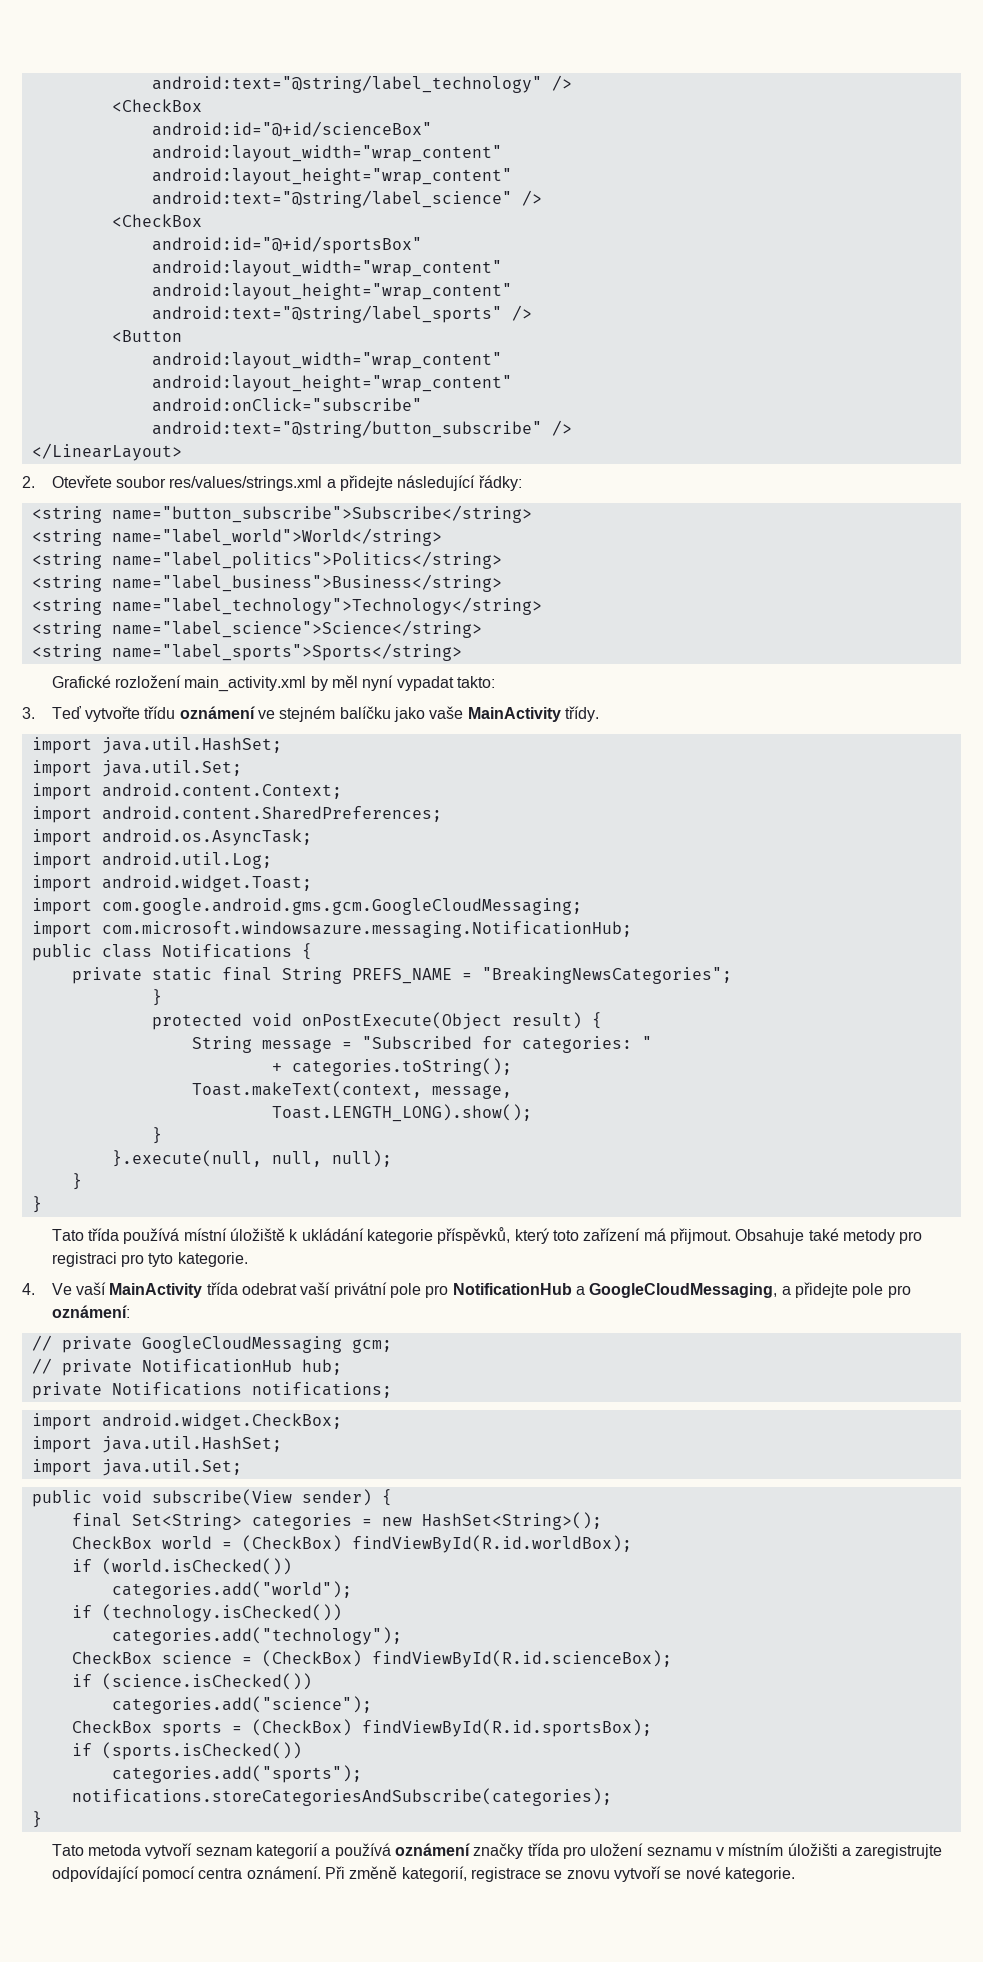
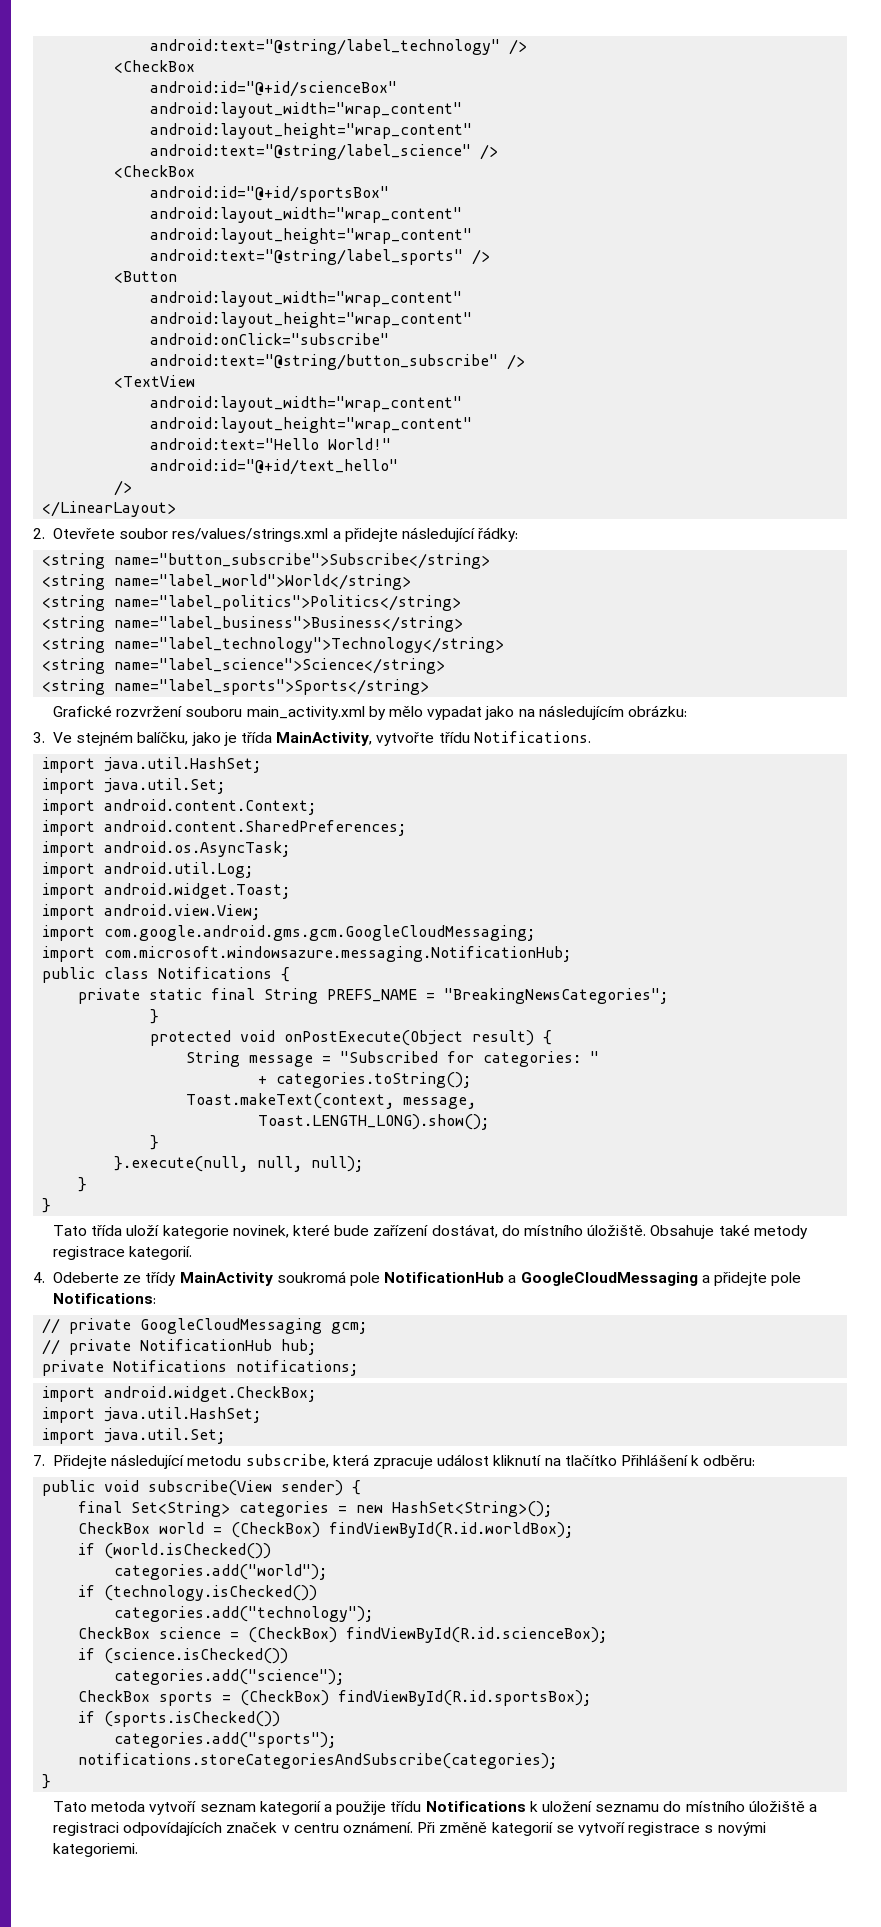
(572, 428) none -> [114,375,196,388] [150,396,463,412] [150,417,473,433] [150,438,392,450] [150,459,399,475] [114,480,133,496] // <TextView // android:layout_width="wrap_content" // android:layout_height="wrap_content" // android:text="Hello World!" // android:id="@+id/text_hello" // />
[115,675,495,692] [22,706,599,722] rozložení main_activity.xml by měl nyní vypadat takto: // 3. Teď vytvořte třídu oznámení ve stejném balíčku jako vaše MainActivity třídy. -> [116,705,687,720] [33,731,591,746] rozvržení souboru main_activity.xml by mělo vypadat jako na následujícím obrázku: // 3. Ve stejném balíčku, jako je třída MainActivity, vytvořte třídu Notifications.
(312, 883) none -> [42,904,261,920] // import android.view.View;
[123,1227,923,1244] [51,1252,248,1267] [22,1282,449,1298] používá místní úložiště k ukládání kategorie příspěvků, který toto zařízení má přijmout. Obsahuje také metody pro registraci pro tyto kategorie. // 4. Ve vaší MainActivity třída odebrat vaší privátní pole pro -> [126,1224,808,1239] [53,1246,193,1260] [33,1271,381,1286] uloží kategorie novinek, které bude zařízení dostávat, do místního úložiště. Obsahuje také metody registrace kategorií. // 4. Odeberte ze třídy MainActivity soukromá pole
[589,1283,778,1298] GoogleCloudMessaging, -> [520,1272,698,1286] GoogleCloudMessaging
[887,1285,911,1298] [51,1305,130,1318] pro oznámení: -> [53,1293,157,1304] Notifications:
(242, 1467) none -> [33,1454,756,1469] // 7. Přidejte následující metodu subscribe, která zpracuje událost kliknutí na tlačítko Přihlášení k odběru:
[334,1843,943,1859] [51,1866,795,1882] používá oznámení značky třída pro uložení seznamu v místním úložišti a zaregistrujte odpovídající pomocí centra oznámení. Při změně kategorií, registrace se znovu vytvoří se nové kategorie. -> [336,1801,817,1815] [53,1821,766,1836] [53,1843,139,1857] použije třídu Notifications k uložení seznamu do místního úložiště a registraci odpovídajících značek v centru oznámení. Při změně kategorií se vytvoří registrace s novými kategoriemi.

